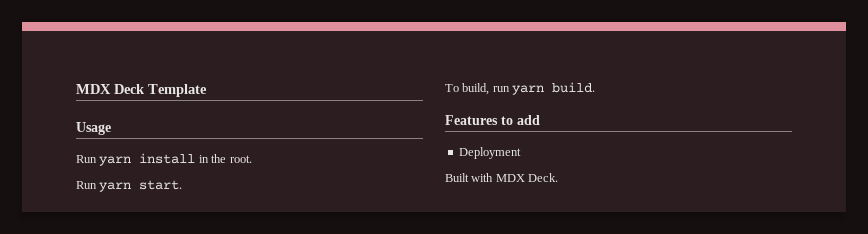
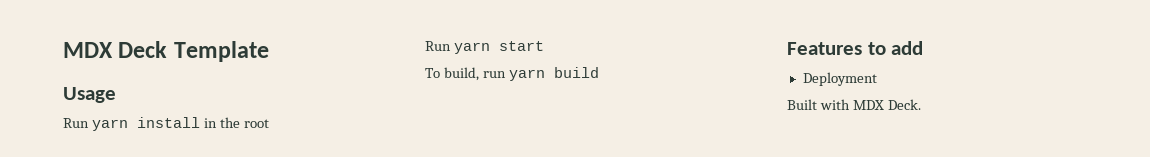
[229,155,252,163] [76,180,183,192] root. // Run yarn start. -> [243,119,269,128] [425,41,544,54] root // Run yarn start
[552,82,596,93] build. -> [553,67,599,78] build

